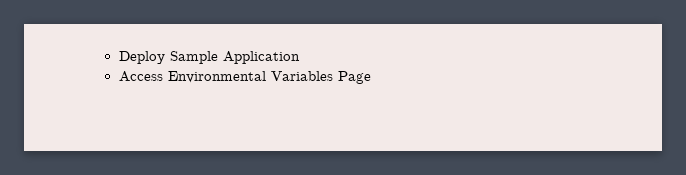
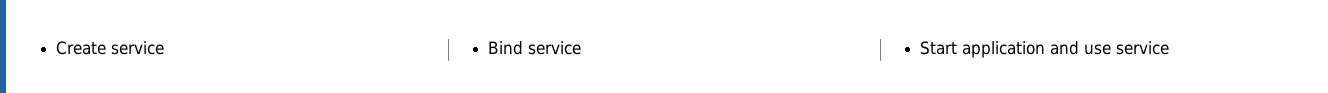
[118,51,300,64] [118,71,371,84] Deploy Sample Application // Access Environmental Variables Page -> [56,41,165,55] [488,41,582,55] [920,41,1170,58] Create service // Bind service // Start application and use service

